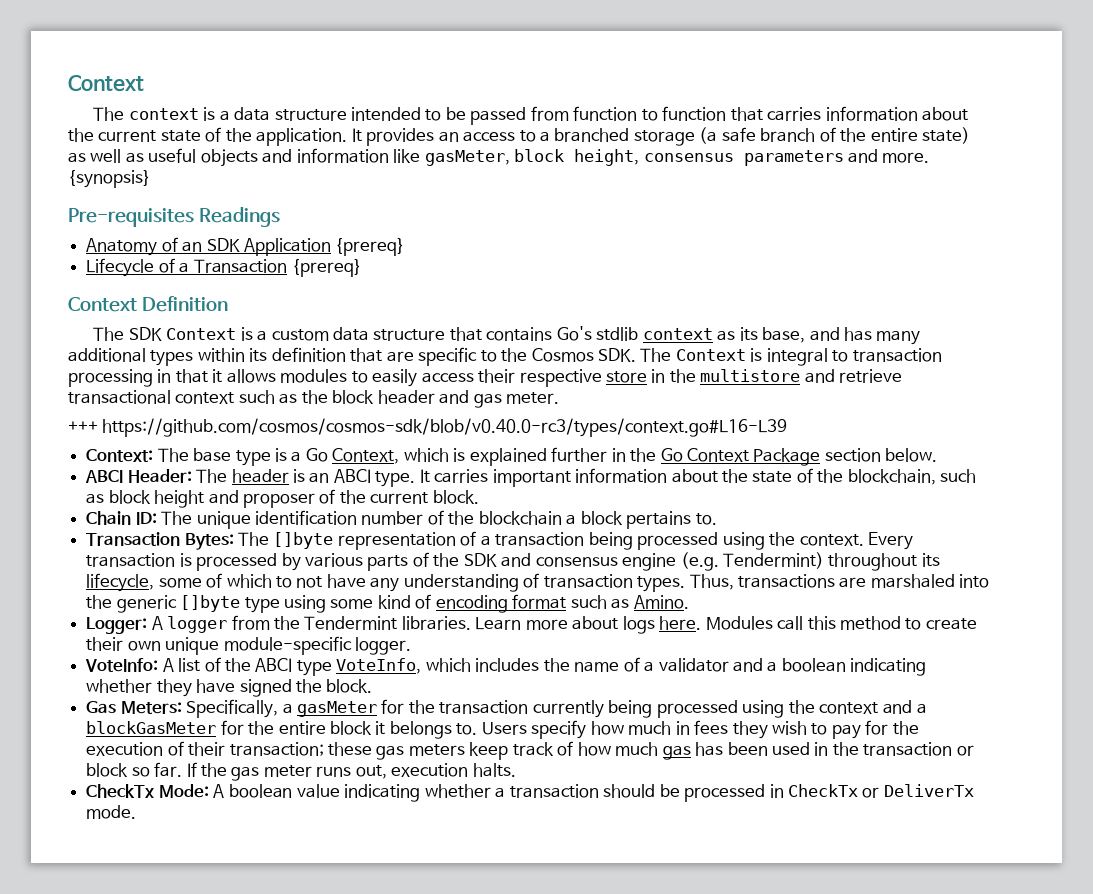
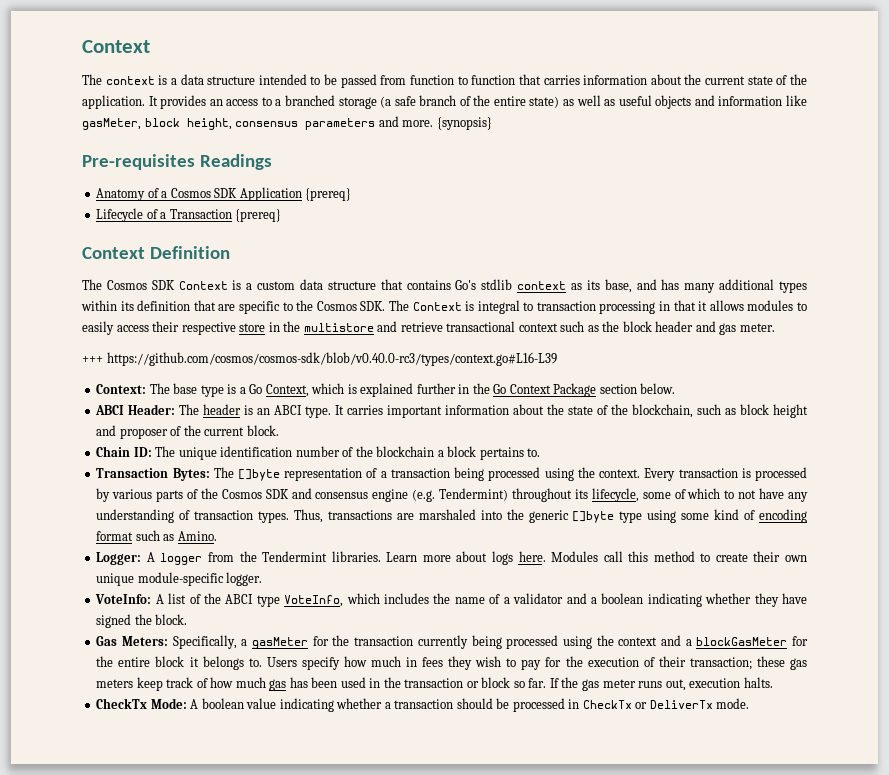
[182,241,203,252] an -> [161,188,211,198] a Cosmos
(125, 334) none -> [106,280,147,290] Cosmos
(460, 560) none -> [221,489,262,499] Cosmos

